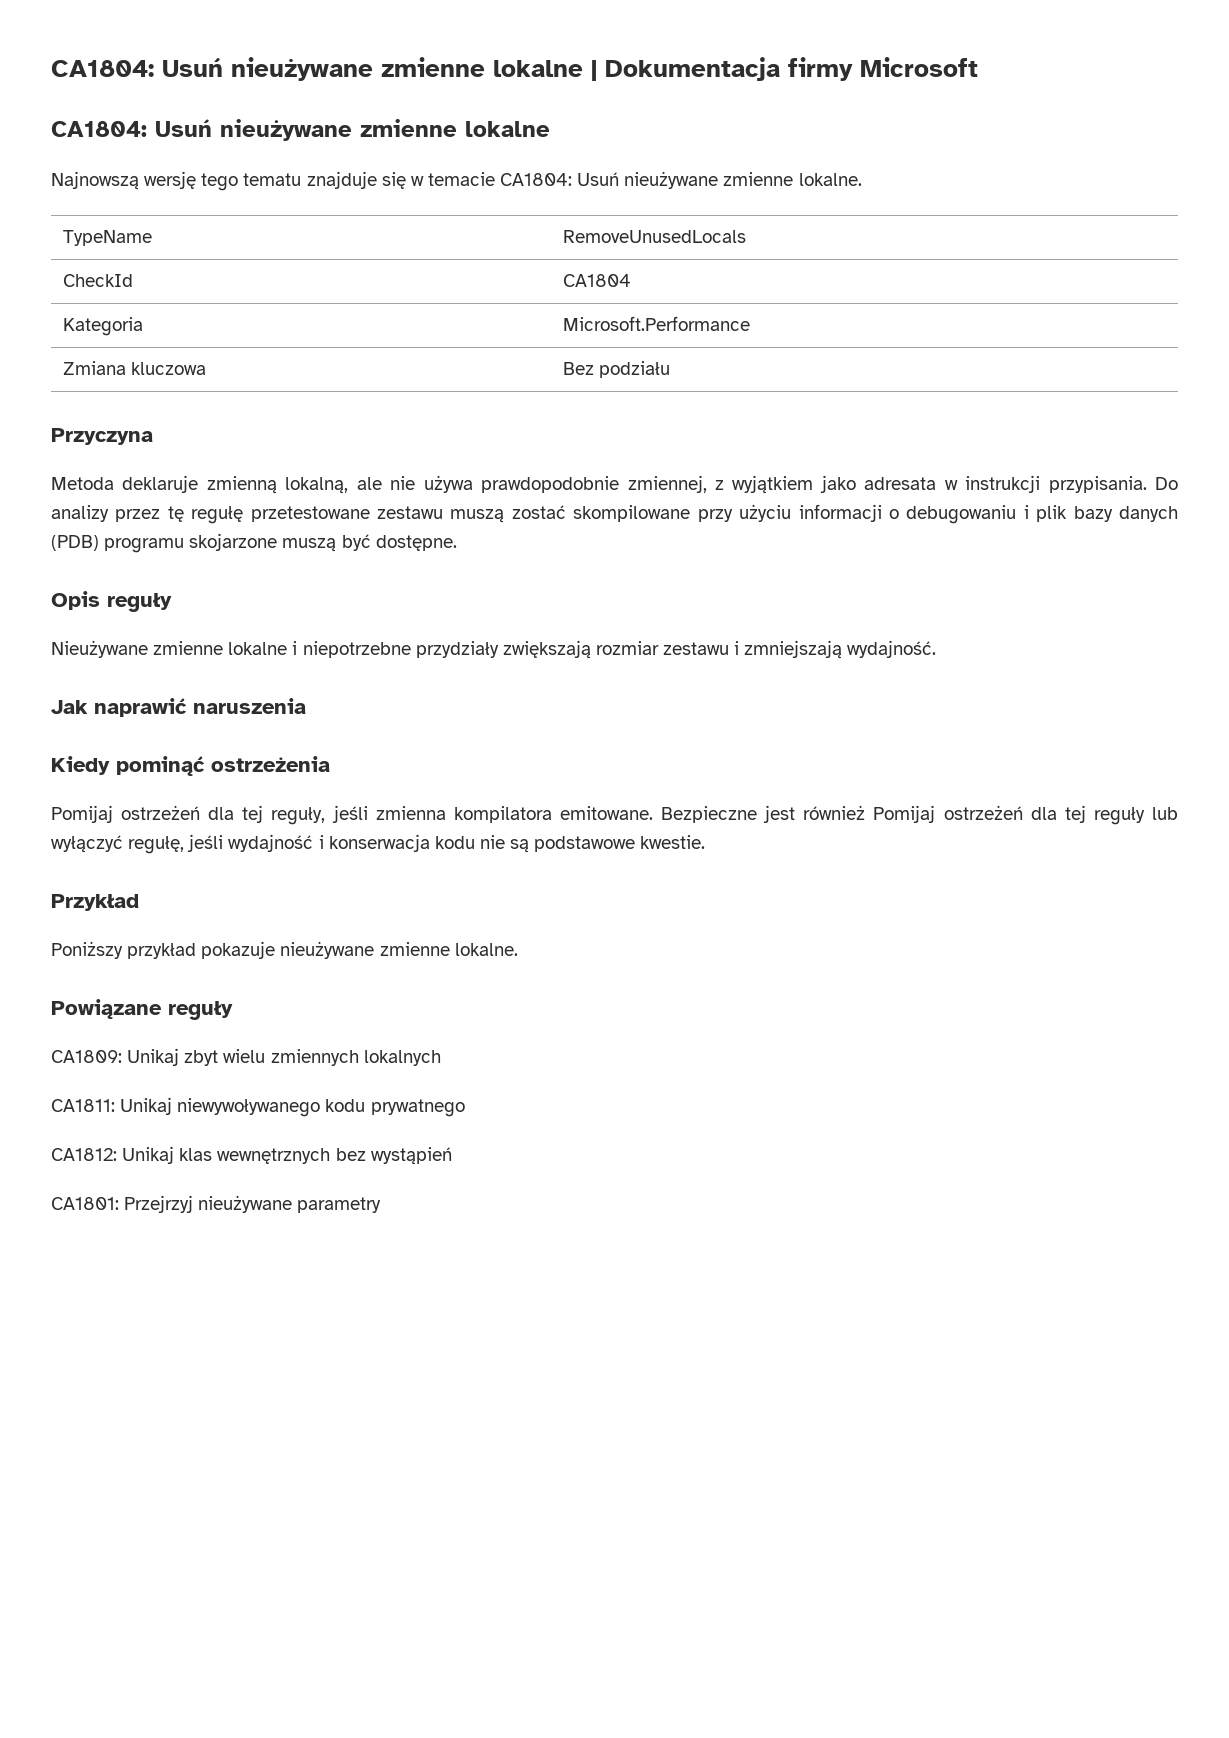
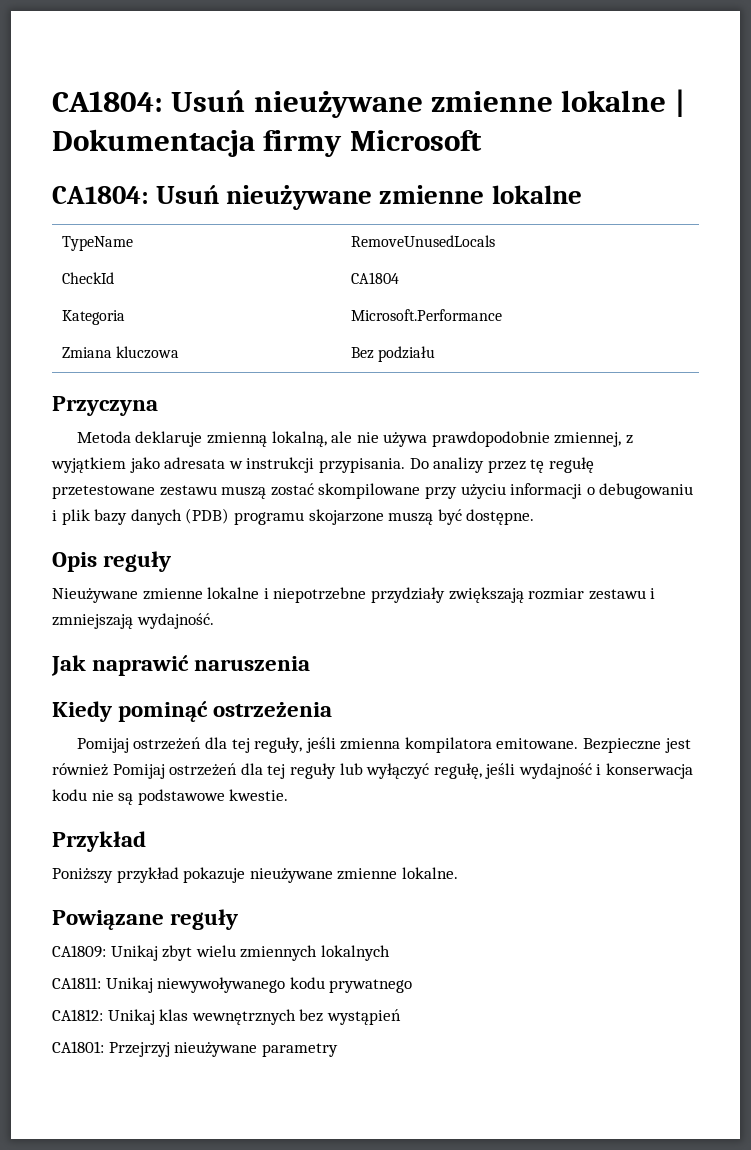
[51,171,862,191] // Najnowszą wersję tego tematu znajduje się w temacie CA1804: Usuń nieużywane zmienne lokalne. -> (582, 194) none

